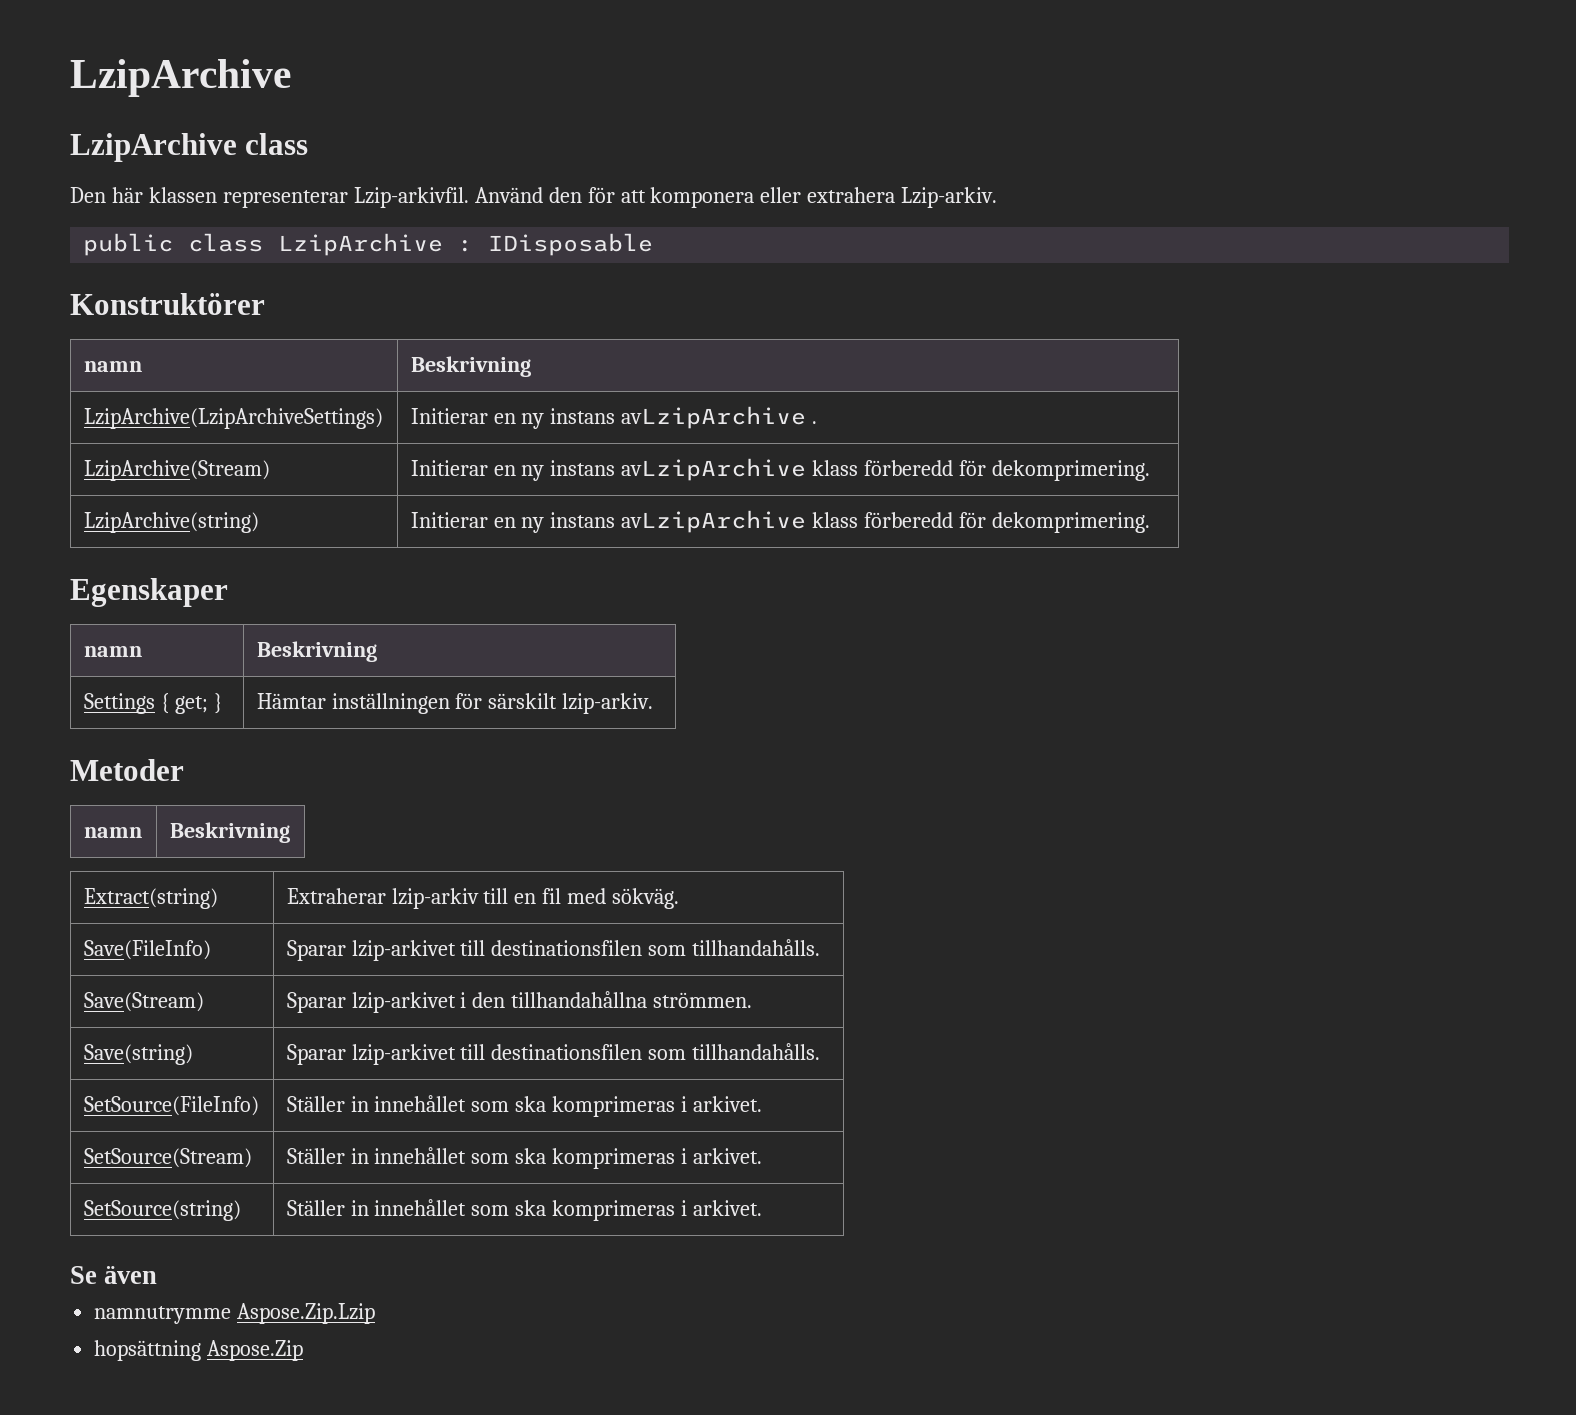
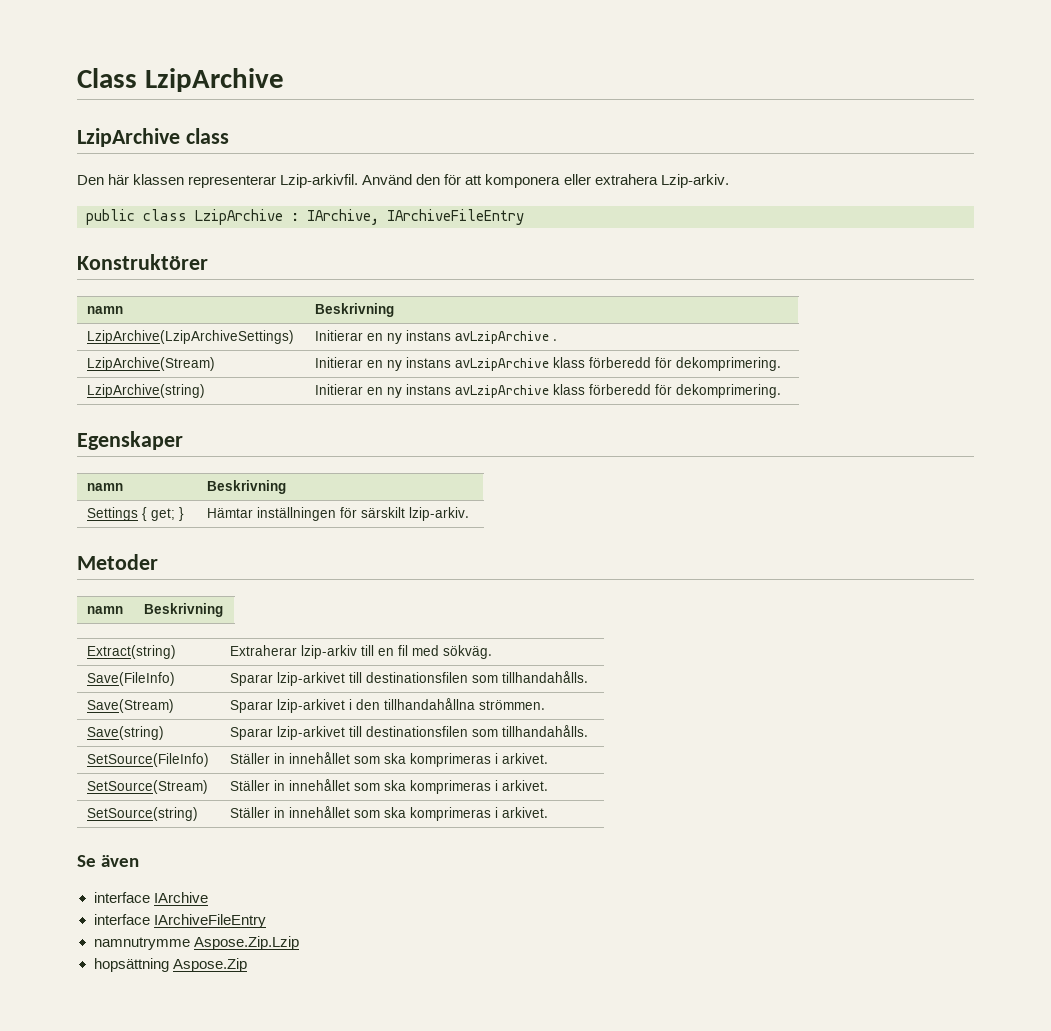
(70, 78) none -> [77,68,137,88] Class
[488,233,654,256] IDisposable -> [307,209,524,225] IArchive, IArchiveFileEntry
(158, 1275) none -> [93,892,208,903] [93,914,266,928] // interface IArchive // interface IArchiveFileEntry

